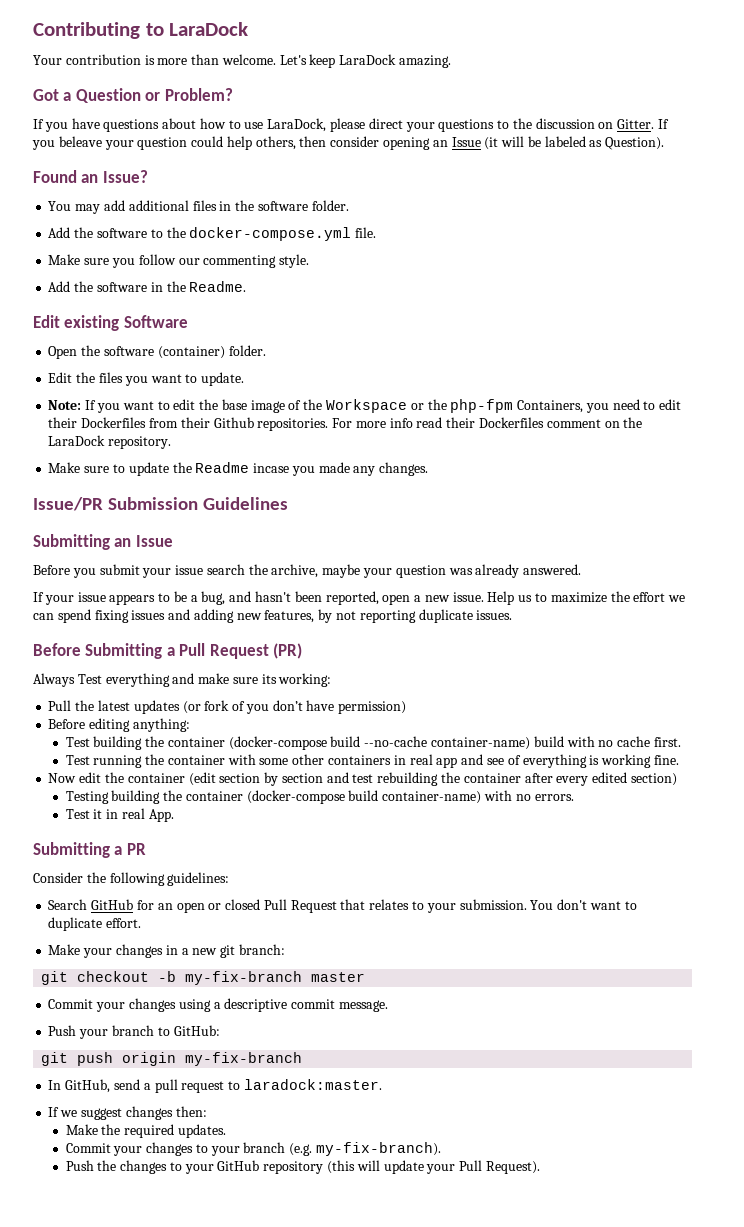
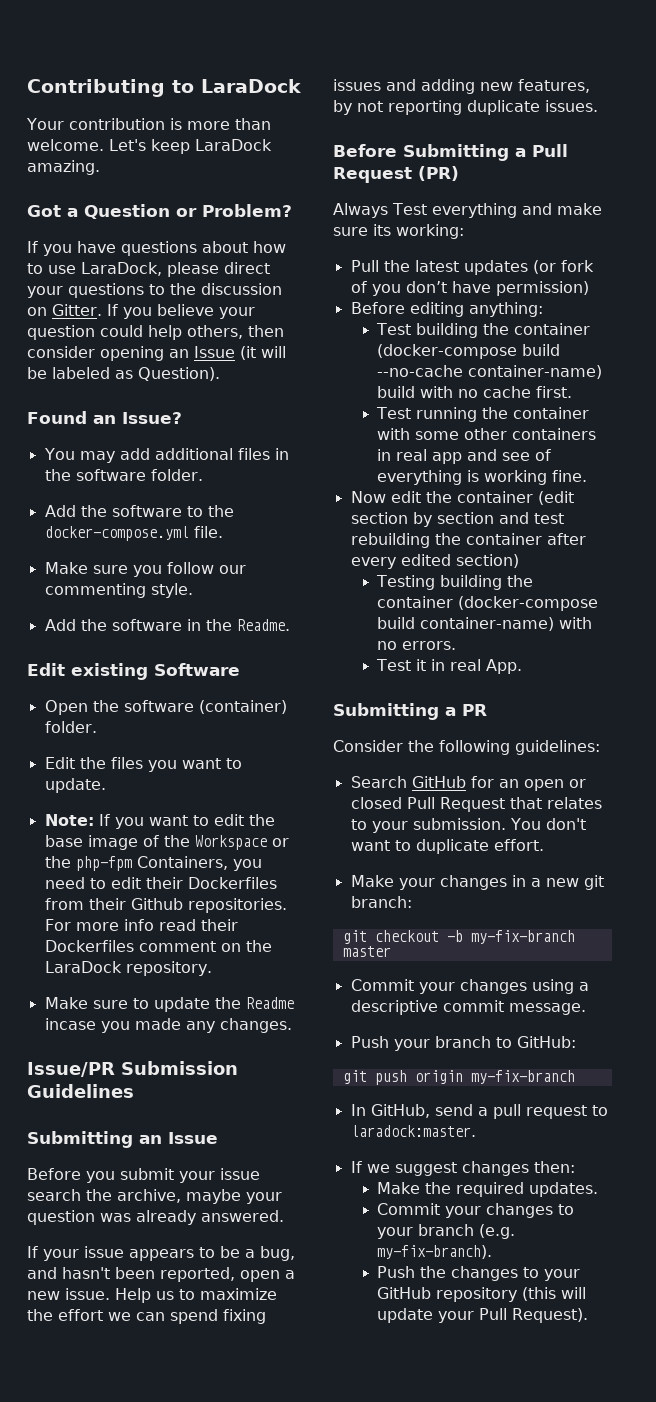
[58,136,102,147] beleave -> [157,304,214,316] believe

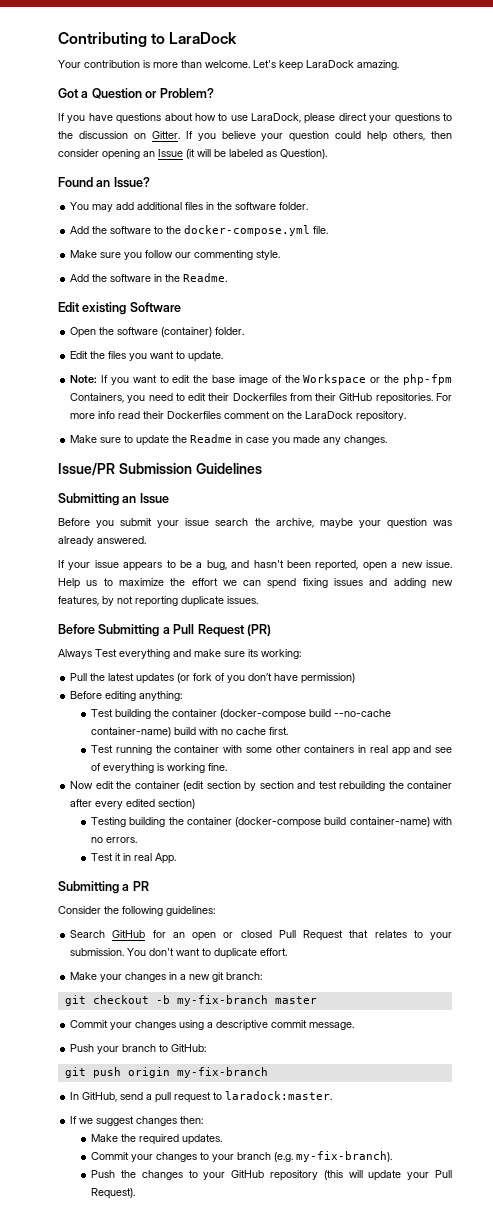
[130,898,183,910] Github -> [339,393,373,401] GitHub
[44,1018,96,1030] incase -> [235,435,270,443] in case

